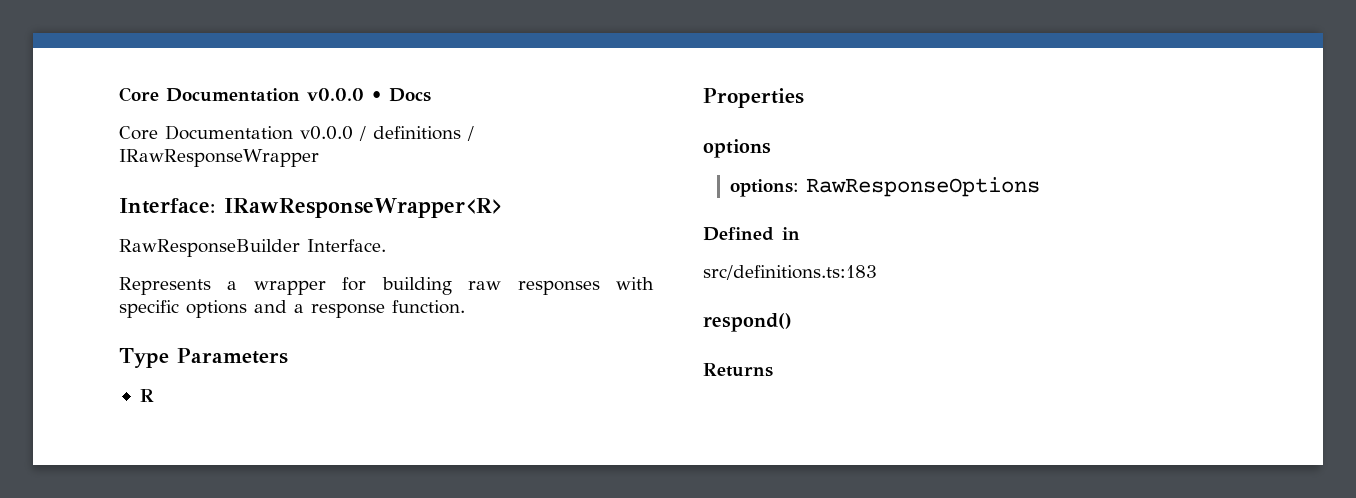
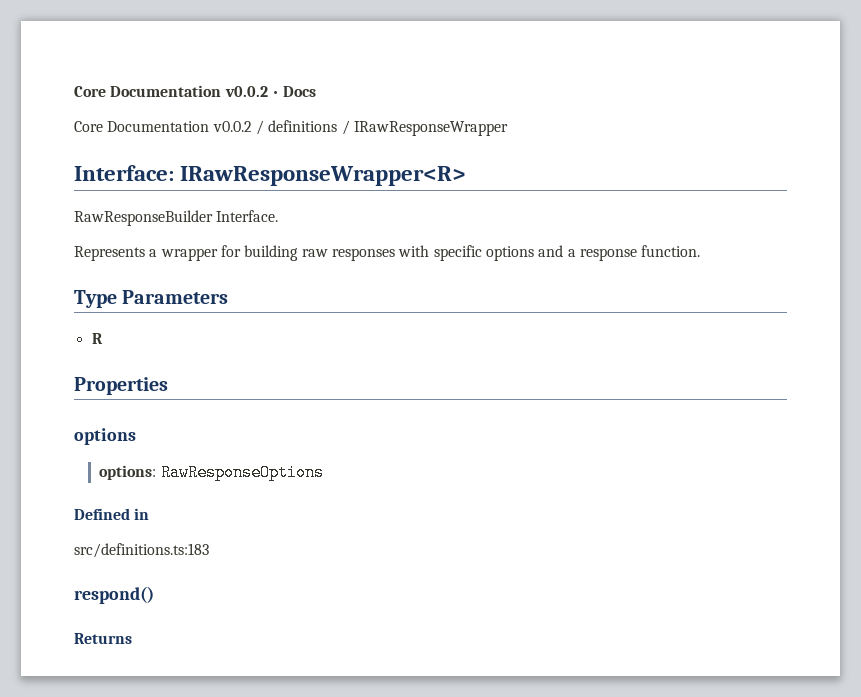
[119,87,364,102] Core Documentation v0.0.0 -> [74,85,268,97] Core Documentation v0.0.2
[300,126,353,140] v0.0.0 -> [212,121,252,132] v0.0.2

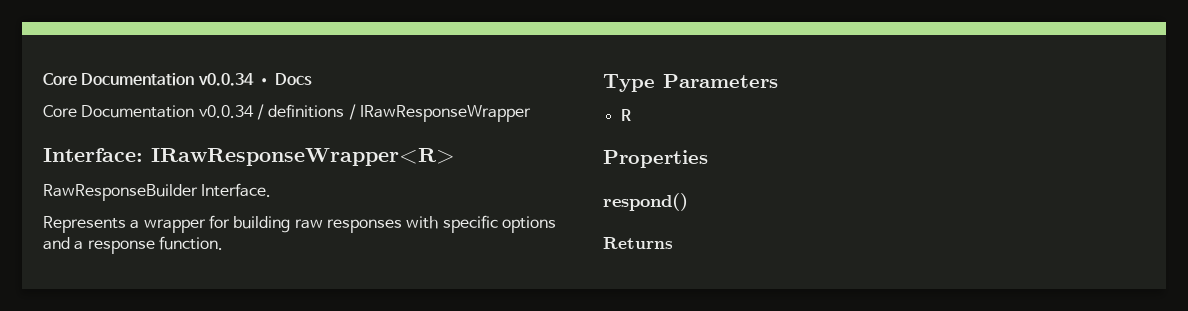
[74,85,268,97] Core Documentation v0.0.2 -> [43,73,254,86] Core Documentation v0.0.34
[212,121,252,132] v0.0.2 -> [198,105,254,118] v0.0.34
[74,428,136,445] [99,464,324,481] [74,508,150,520] [74,543,209,558] // options // options: RawResponseOptions // Defined in // src/definitions.ts:183 -> (708, 159) none

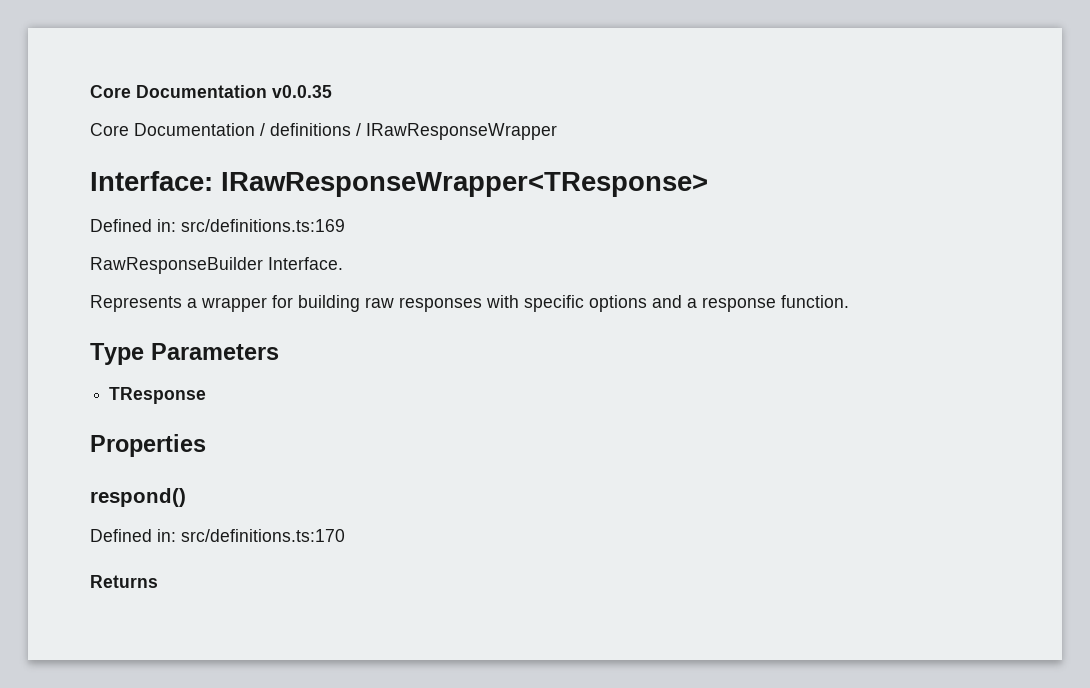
[43,73,313,86] [43,105,254,118] Core Documentation v0.0.34 • Docs // Core Documentation v0.0.34 -> [90,85,332,98] [90,123,255,136] Core Documentation v0.0.35 // Core Documentation
[151,148,455,166] IRawResponseWrapper<R> -> [221,172,708,197] [90,219,345,232] IRawResponseWrapper<TResponse> // Defined in: src/definitions.ts:169
[620,109,631,121] R -> [109,387,207,404] TResponse
(688, 202) none -> [90,529,345,542] // Defined in: src/definitions.ts:170

